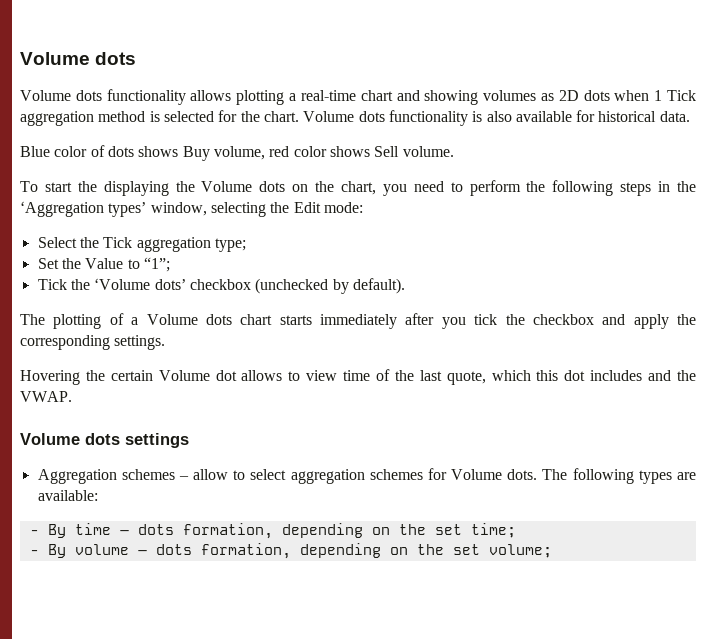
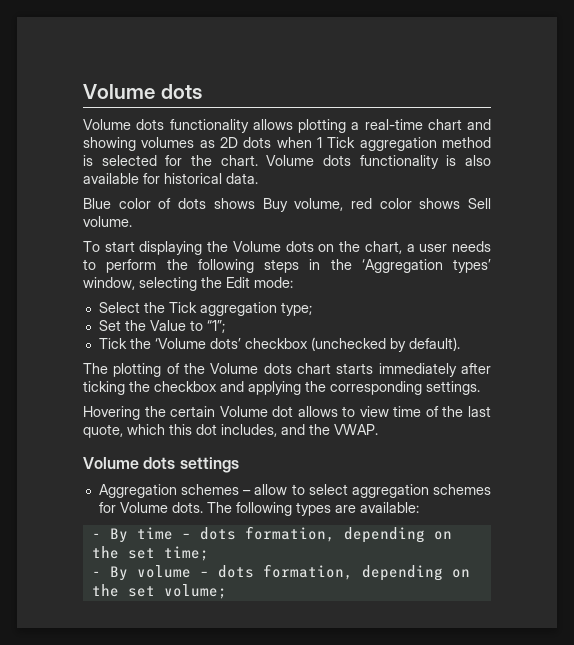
[77,181,97,192] the -> (135, 246) none
[382,181,444,196] you need -> [406,241,492,252] a user needs
[131,317,139,325] a -> [184,363,205,374] the
[441,314,498,329] you tick -> [83,381,125,395] ticking
[633,314,669,329] apply -> [248,381,301,395] applying
[590,370,643,381] includes -> [221,424,277,437] includes,

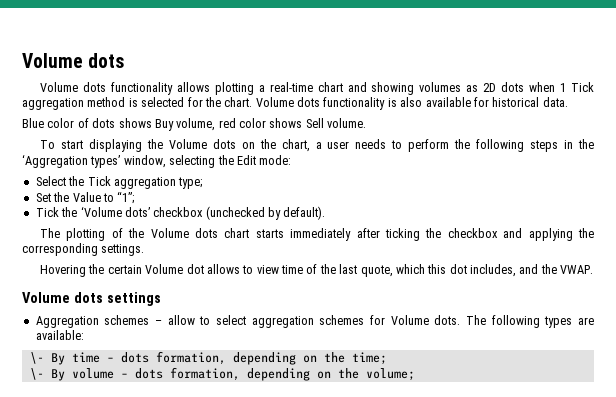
[91,533,101,539] - -> [29,352,44,364] \-
[127,548,155,559] set -> (345, 357) none
[91,571,101,577] - -> [29,368,44,380] \-
[127,586,155,597] set -> (359, 373) none

